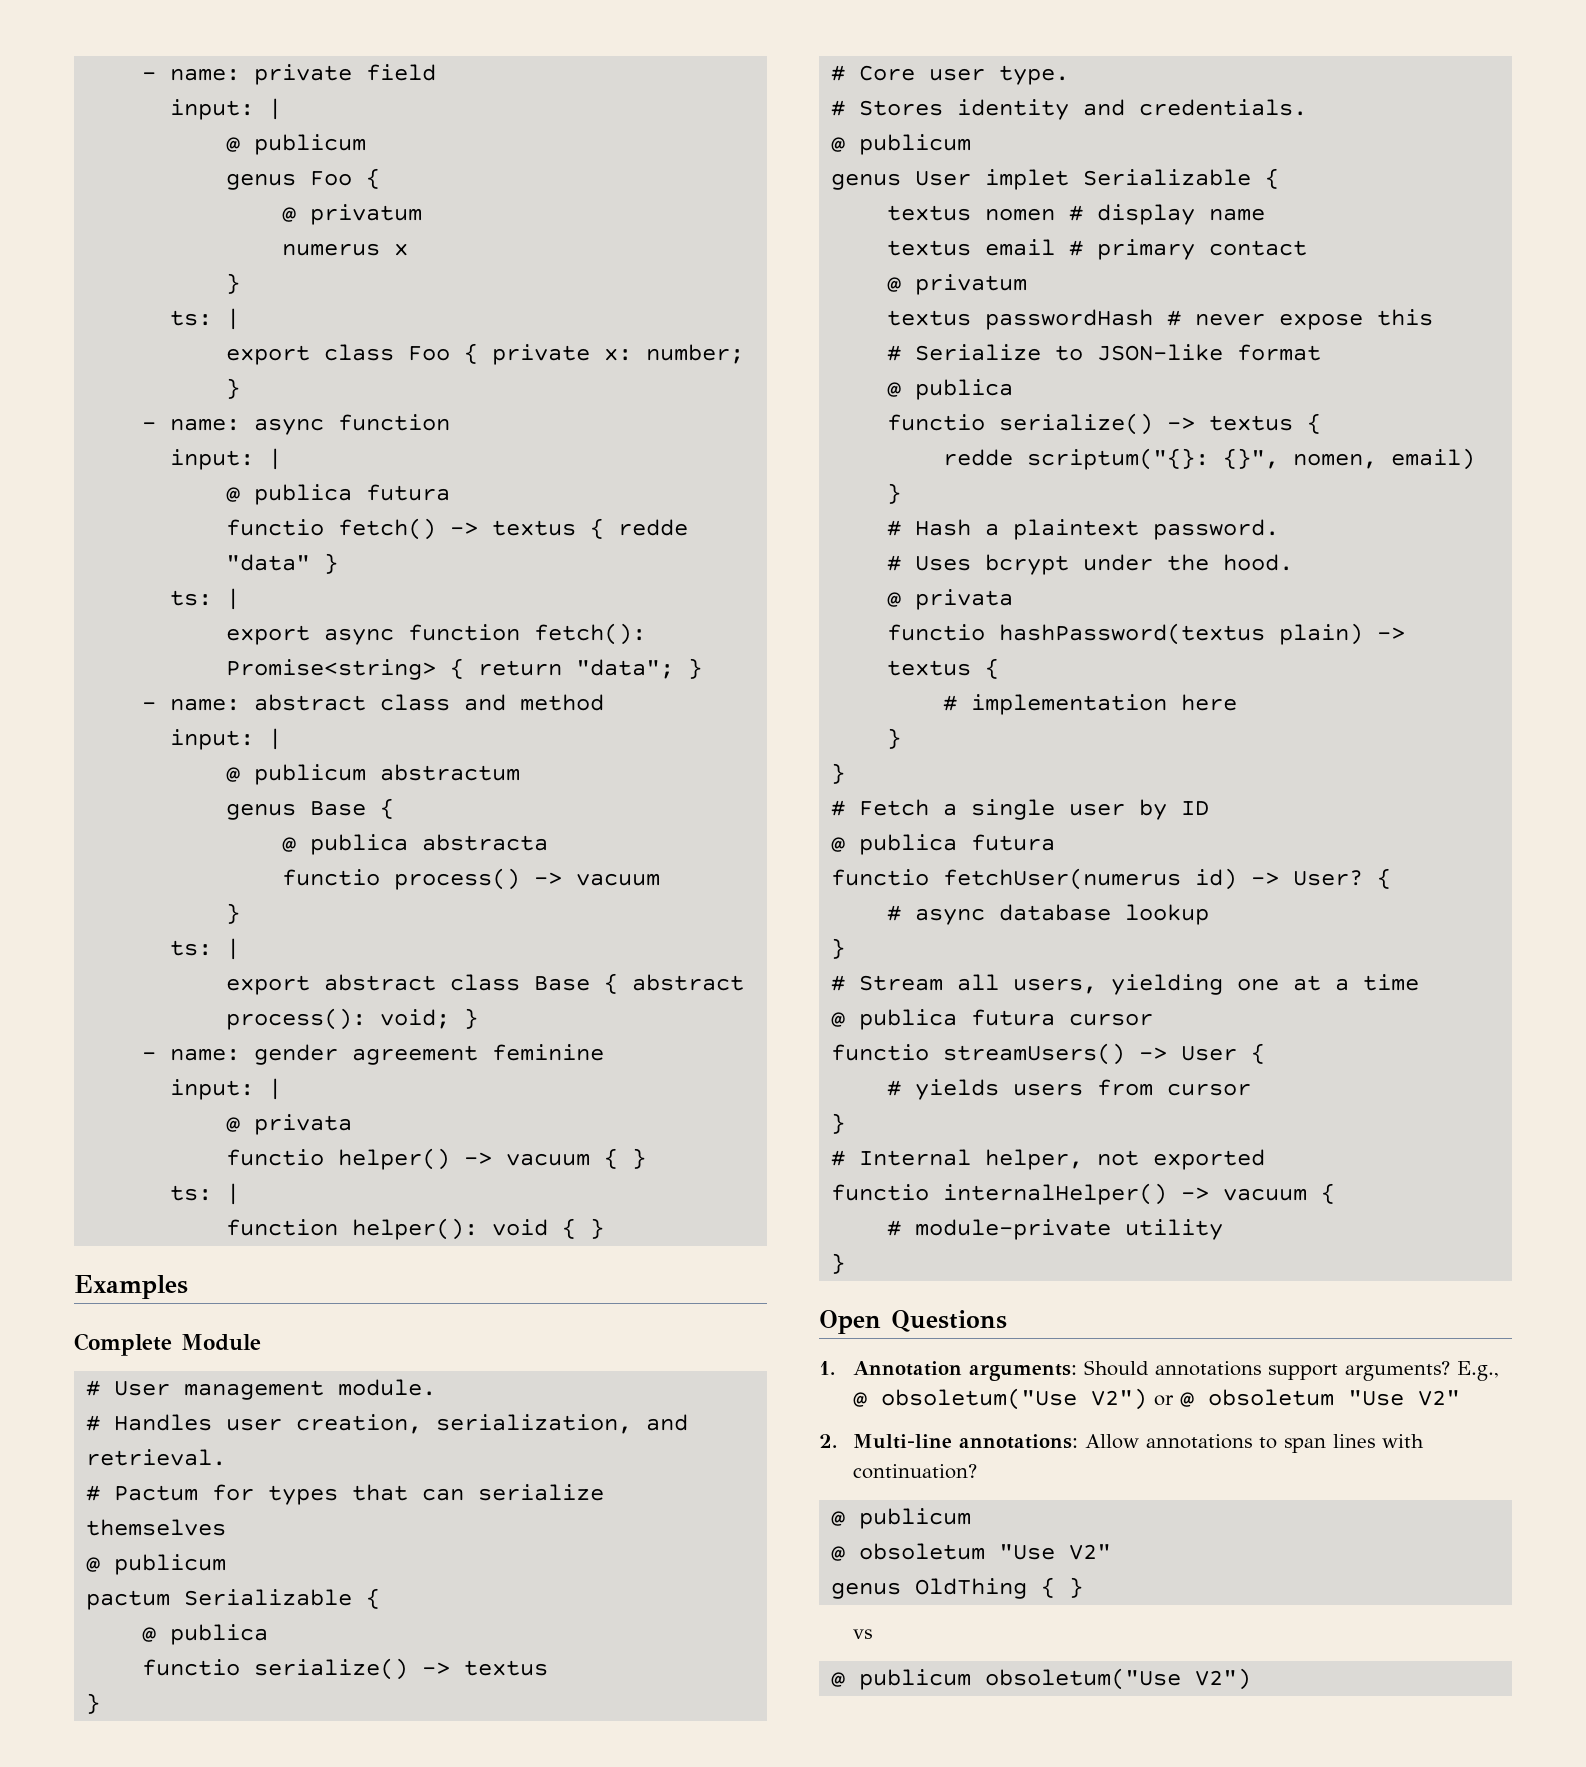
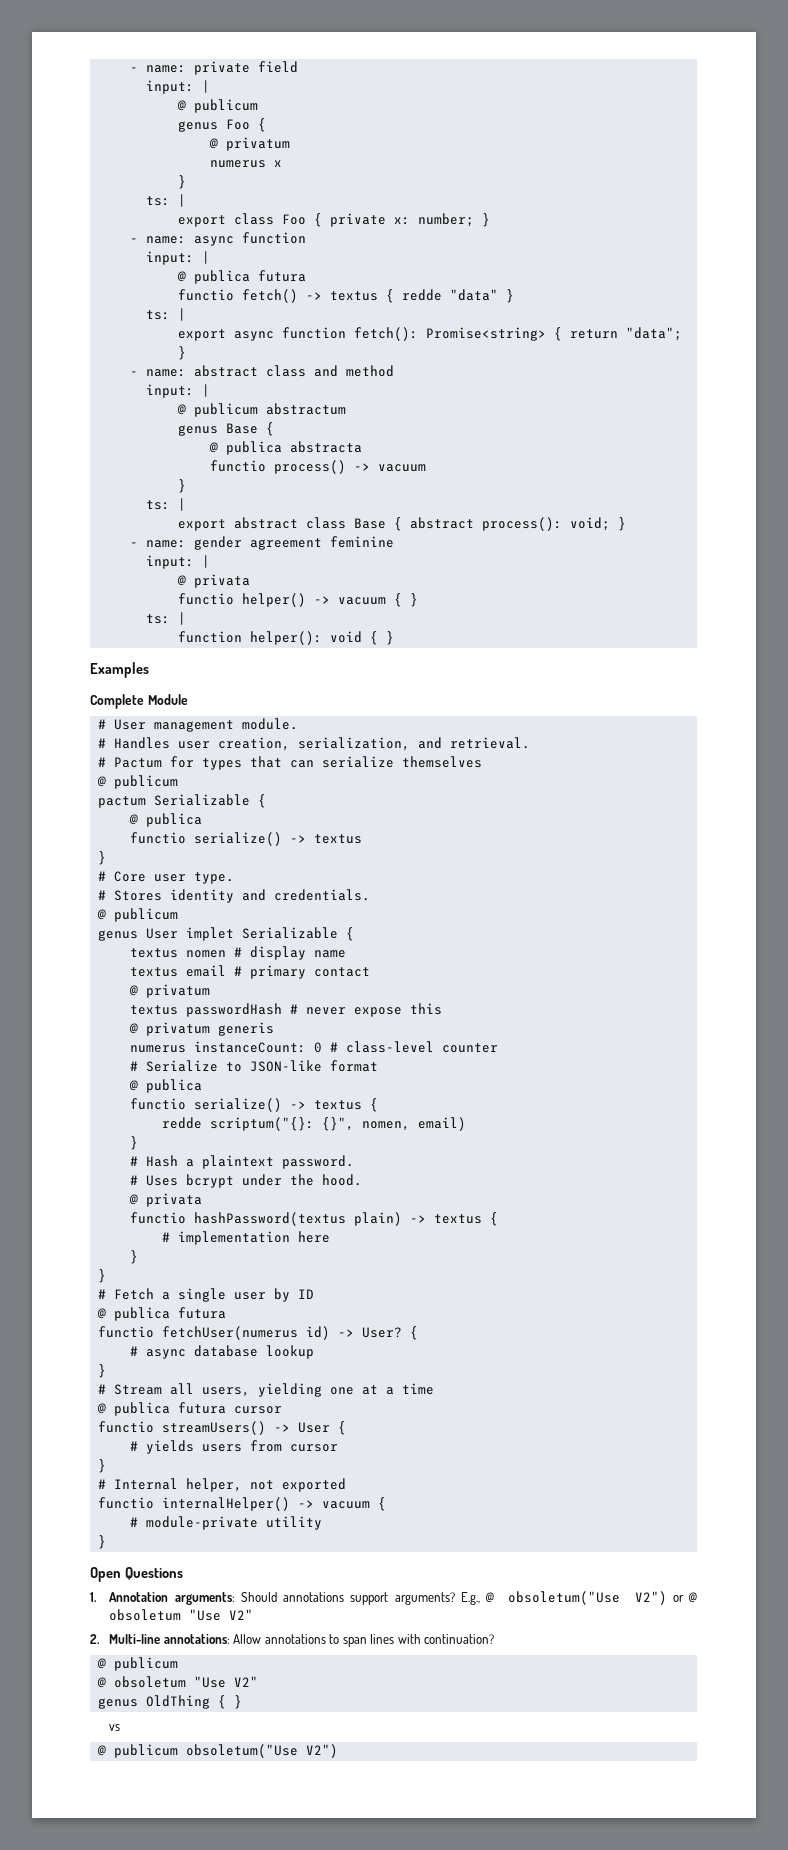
(1434, 317) none -> [128,1022,274,1036] [129,1041,498,1053] // @ privatum generis // numerus instanceCount: 0 # class-level counter

